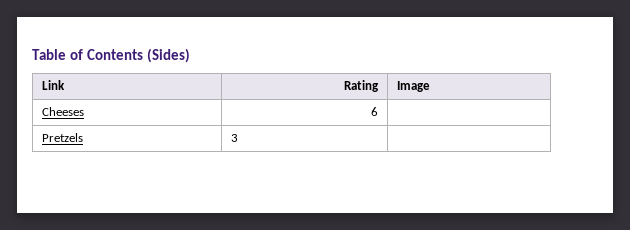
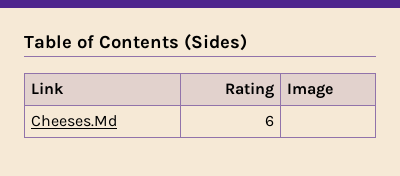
[41,107,84,116] Cheeses -> [31,115,118,127] Cheeses.Md
[41,133,83,142] [230,134,238,142] // Pretzels | 3 | -> (274, 121) none

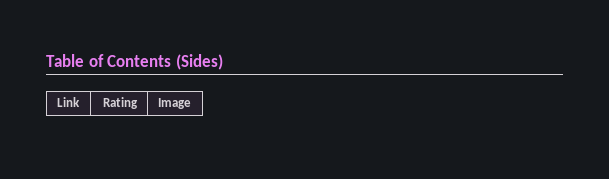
[31,115,118,127] [264,115,274,127] // Cheeses.Md | 6 | -> (191, 103) none

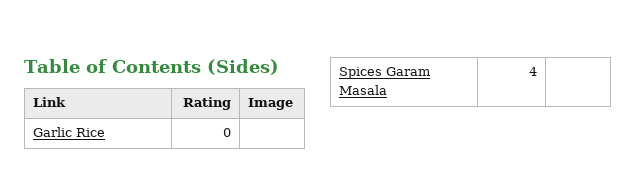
(191, 103) none -> [33,127,106,137] [222,128,231,137] [339,67,431,79] [339,85,388,95] [528,67,537,76] // Garlic Rice | 0 | // Spices Garam Masala | 4 |

